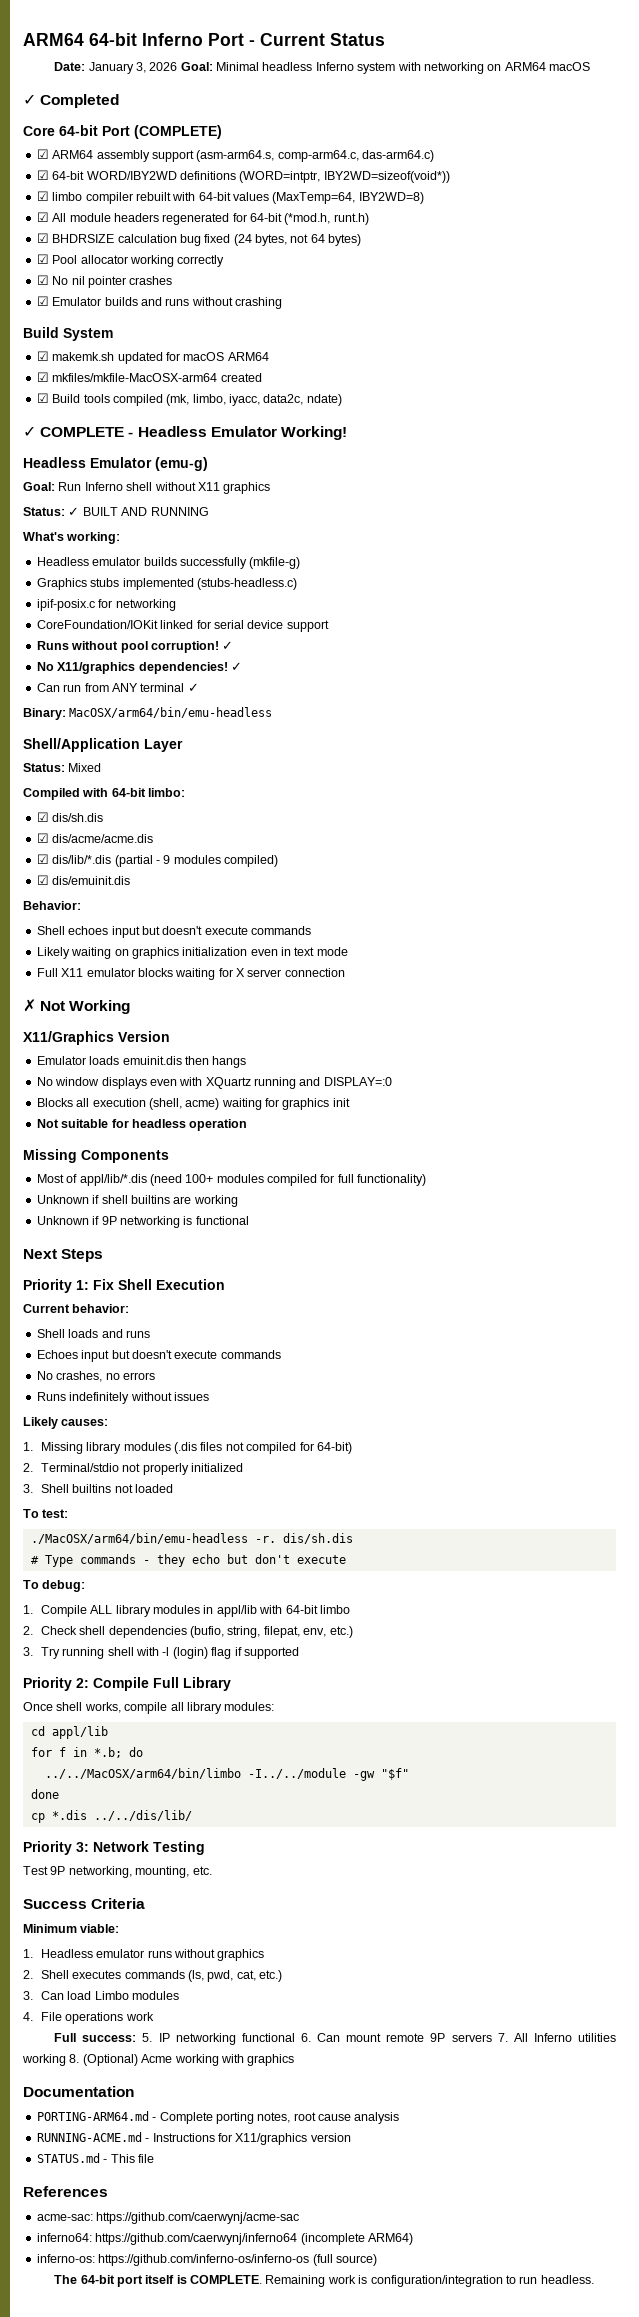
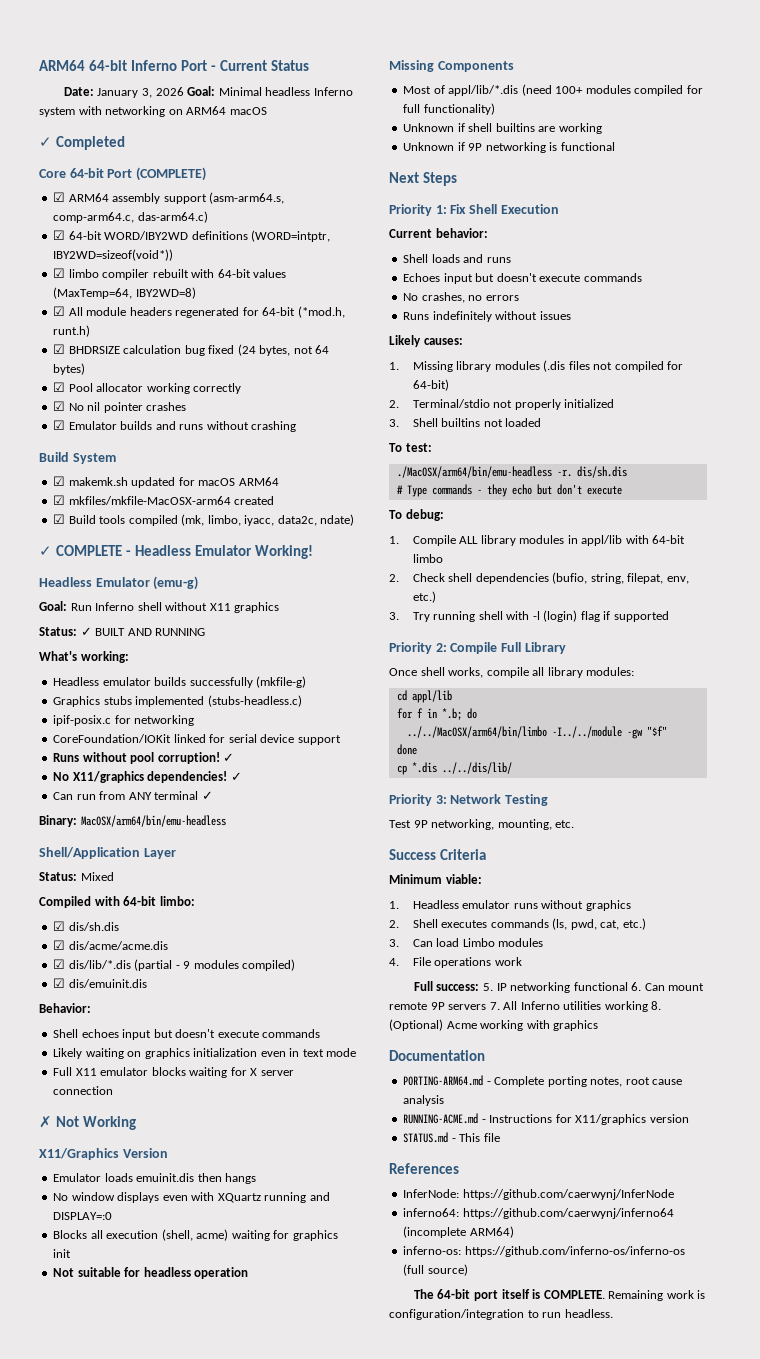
[36,2212,300,2224] acme-sac: https://github.com/caerwynj/acme-sac -> [403,1189,674,1200] InferNode: https://github.com/caerwynj/InferNode

